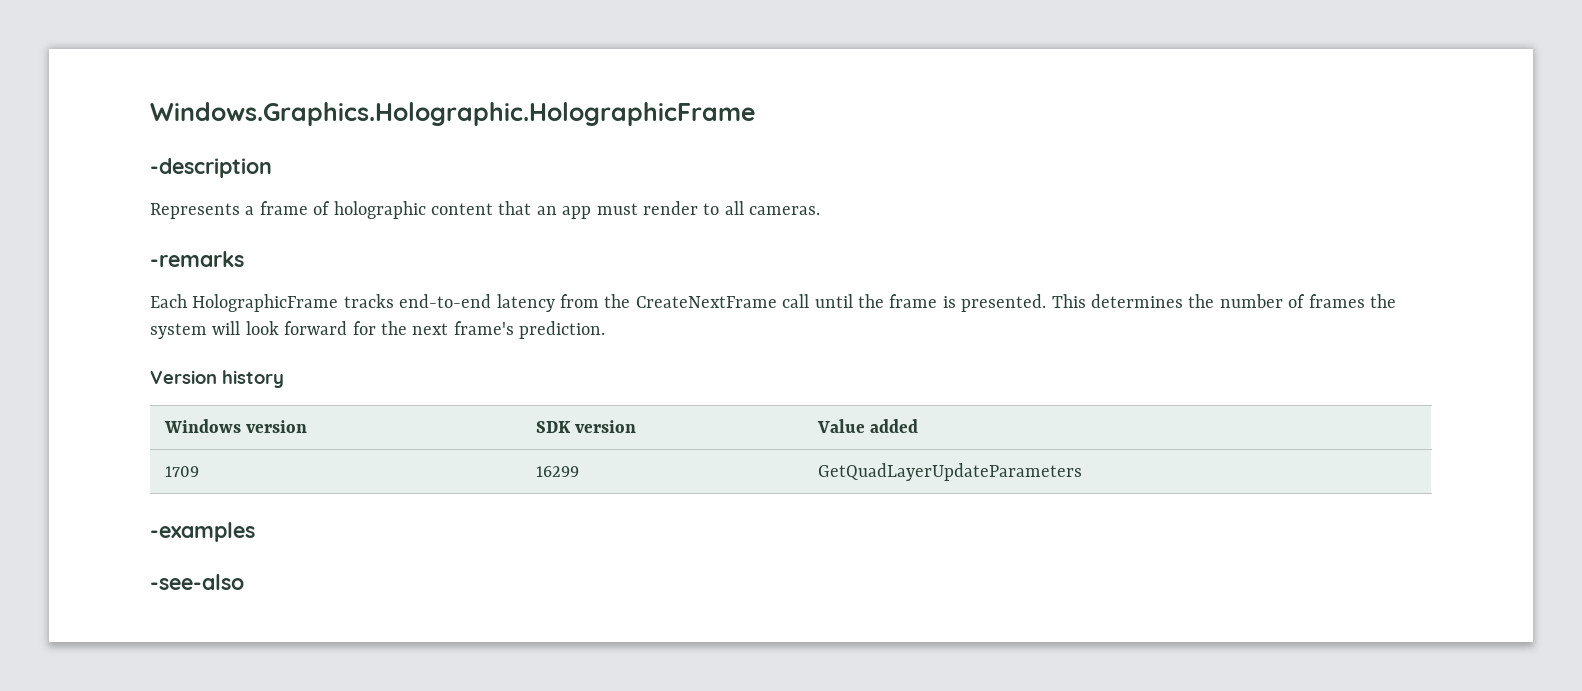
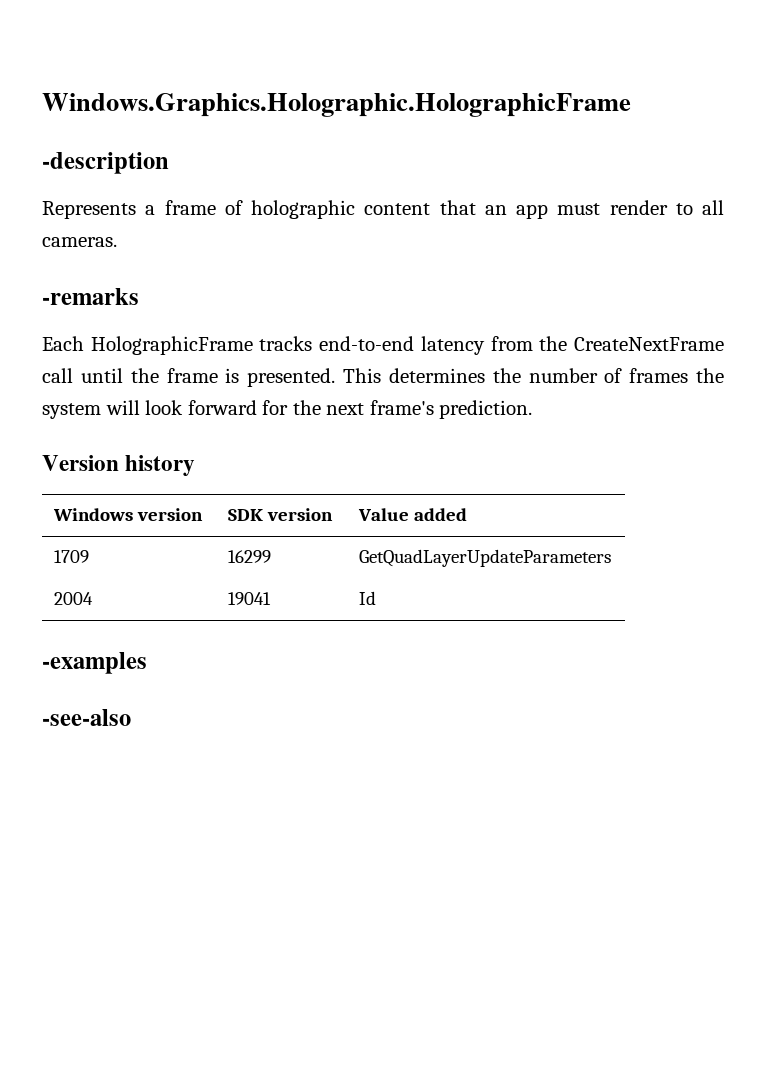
(1082, 472) none -> [54,592,94,605] [228,592,272,605] [359,591,377,605] // 2004 | 19041 | Id

